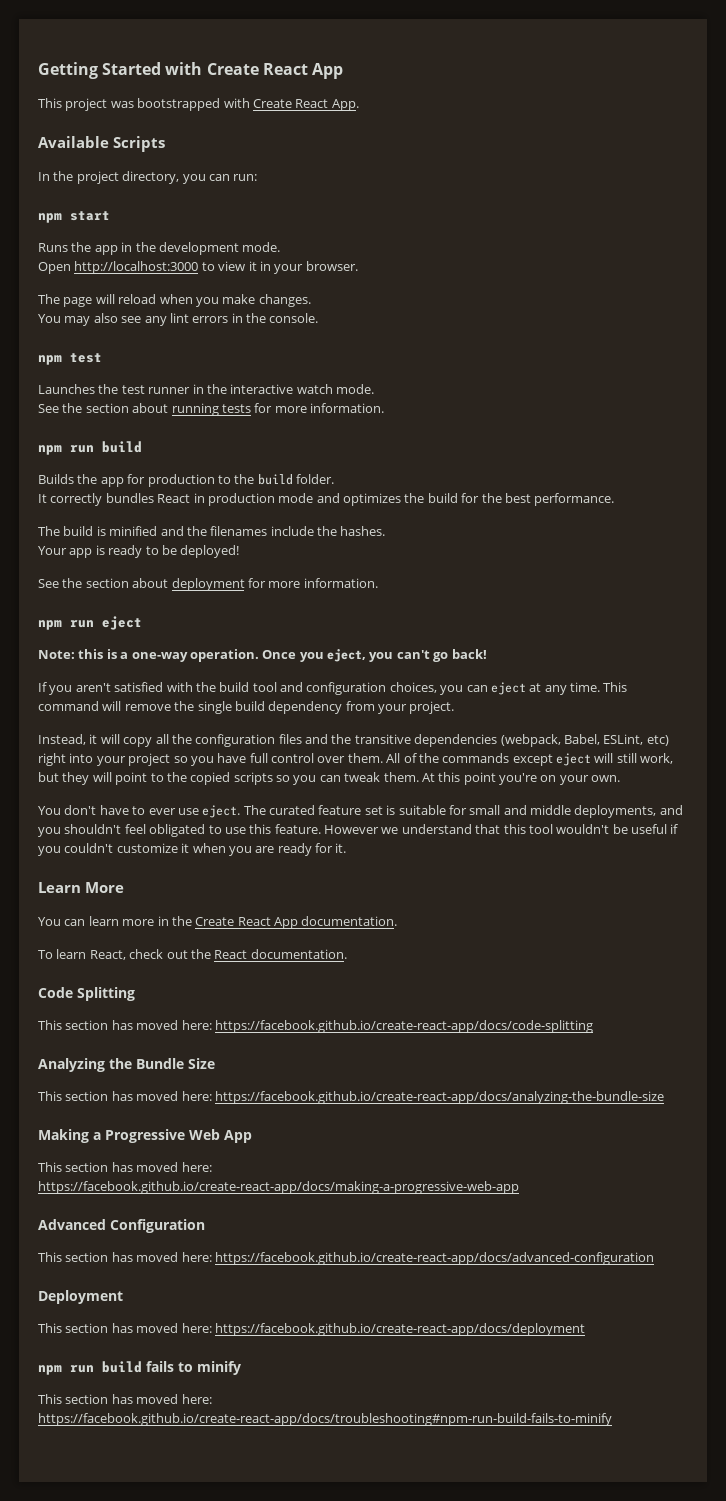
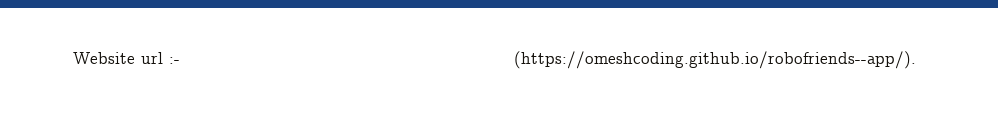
[38,62,343,79] [38,98,359,111] [38,136,165,152] [38,171,258,184] [38,211,110,223] [38,242,281,255] [38,261,358,274] [38,294,311,307] [38,313,319,326] [38,353,102,365] [38,384,374,394] [38,403,384,416] [38,441,142,455] [38,474,334,487] [38,493,615,506] [38,526,386,536] [38,545,240,558] [38,578,378,591] [38,616,142,630] [38,649,487,662] [38,682,628,695] [38,701,455,714] [38,734,669,747] [38,753,674,766] [38,772,621,785] [38,805,683,818] [38,824,679,837] [38,843,347,856] [38,882,124,893] [38,916,398,929] [38,949,347,960] [38,987,135,1001] [38,1020,593,1033] [38,1058,215,1072] [38,1091,664,1104] [38,1129,252,1143] [38,1162,212,1172] [38,1181,519,1194] [38,1219,205,1233] [38,1252,654,1265] [38,1290,123,1304] [38,1323,585,1336] [38,1361,241,1375] [38,1394,212,1404] [38,1413,612,1426] Getting Started with Create React App // This project was bootstrapped with Create React App. // Available Scripts // In the project directory, you can run: // npm start // Runs the app in the development mode. // Open http://localhost:3000 to view it in your browser. // The page will reload when you make changes. // You may also see any lint errors in the console. // npm test // Launches the test runner in the interactive watch mode. // See the section about running tests for more information. // npm run build // Builds the app for production to the build folder. // It correctly bundles React in production mode and optimizes the build for the best performance. // The build is minified and the filenames include the hashes. // Your app is ready to be deployed! // See the section about deployment for more information. // npm run eject // Note: this is a one-way operation. Once you eject, you can't go back! // If you aren't satisfied with the build tool and configuration choices, you can eject at any time. This command will remove the single build dependency from your project. // Instead, it will copy all the configuration files and the transitive dependencies (webpack, Babel, ESLint, etc) right into your project so you have full control over them. All of the commands except eject will still work, but they will point to the copied scripts so you can tweak them. At this point you're on your own. // You don't have to ever use eject. The curated feature set is suitable for small and middle deployments, and you shouldn't feel obligated to use this feature. However we understand that this tool wouldn't be useful if you couldn't customize it when you are ready for it. // Learn More // You can learn more in the Create React App documentation. // To learn React, check out the React documentation. // Code Splitting // This section has moved here: https://facebook.github.io/create-react-app/docs/code-splitting // Analyzing the Bundle Size // This section has moved here: https://facebook.github.io/create-react-app/docs/analyzing-the-bundle-size // Making a Progressive Web App // This section has moved here: https://facebook.github.io/create-react-app/docs/making-a-progressive-web-app // Advanced Configuration // This section has moved here: https://facebook.github.io/create-react-app/docs/advanced-configuration // Deployment // This section has moved here: https://facebook.github.io/create-react-app/docs/deployment // npm run build fails to minify // This section has moved here: https://facebook.github.io/create-react-app/docs/troubleshooting#npm-run-build-fails-to-minify -> [73,51,916,69] Website url :- (https://omeshcoding.github.io/robofriends--app/).

